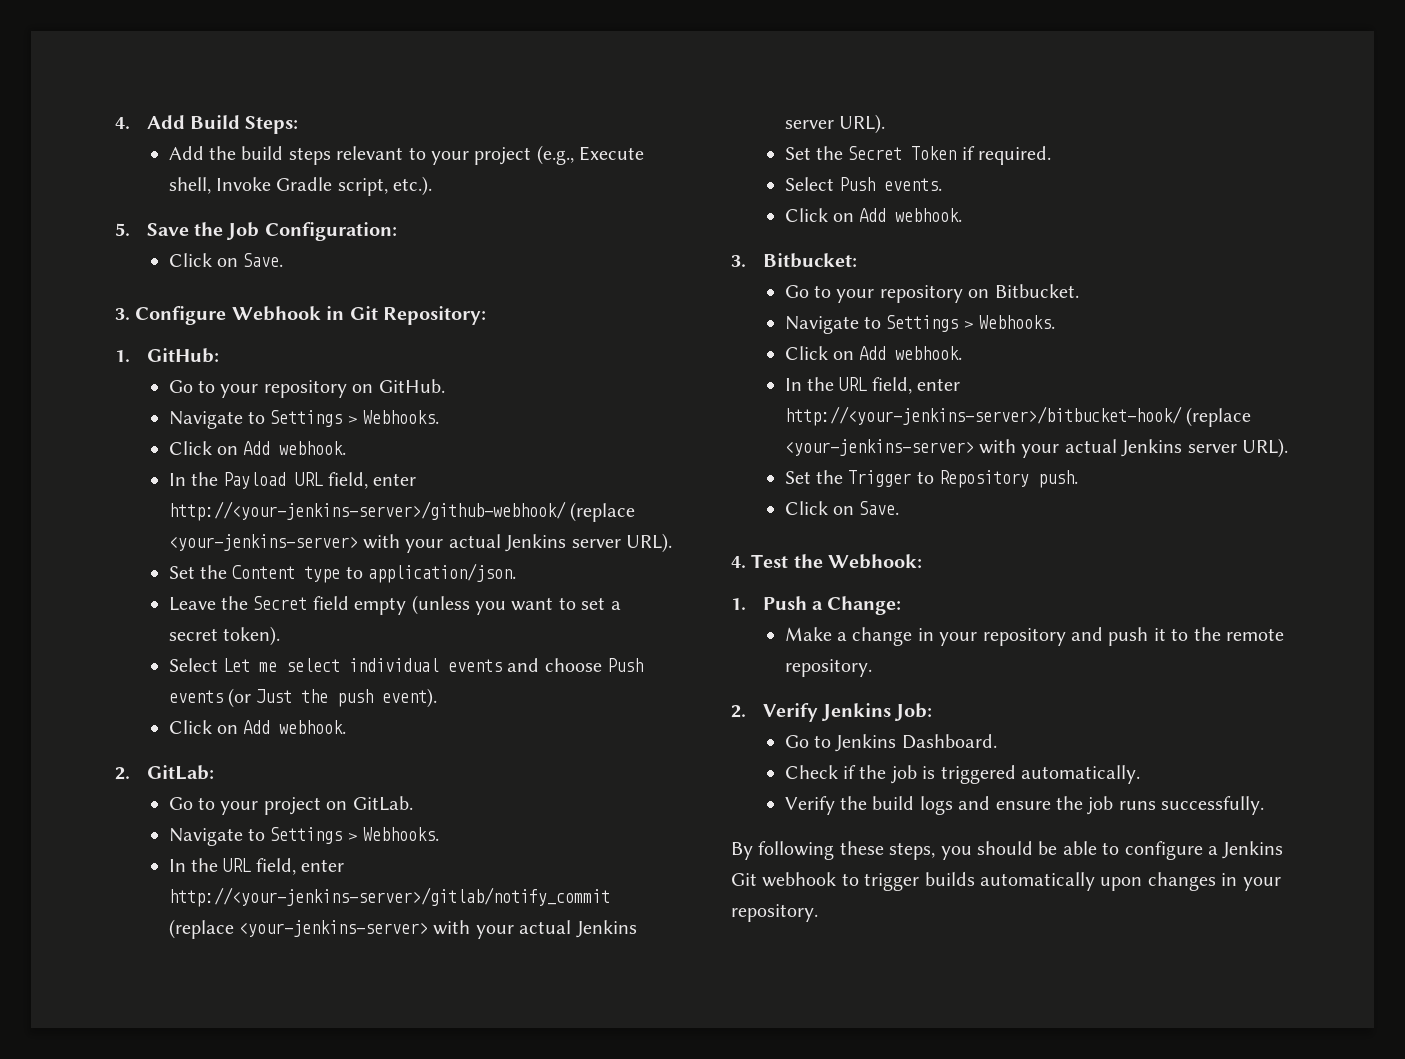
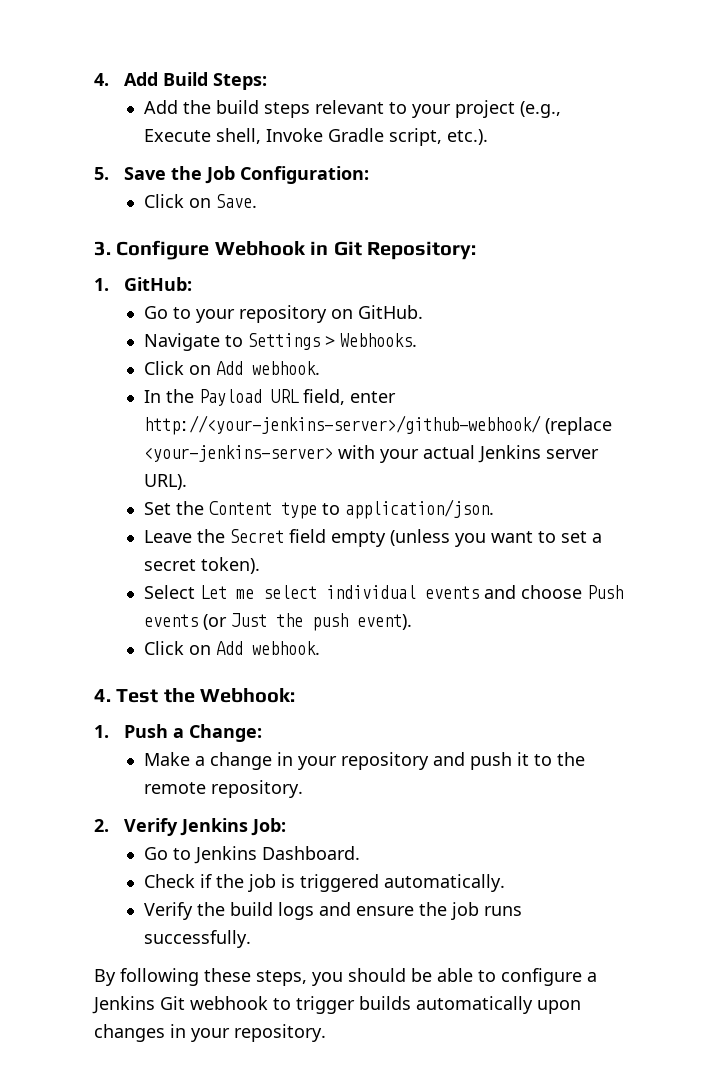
[115,765,214,780] [168,796,413,815] [168,827,440,846] [168,858,345,875] [168,887,610,907] [168,919,637,939] [784,114,885,134] [784,146,1052,165] [784,177,942,191] [784,208,963,222] [731,253,857,268] [784,284,1079,303] [784,315,1056,334] [784,346,963,360] [784,377,961,394] [784,406,1251,427] [784,438,1288,458] [784,470,1079,488] [784,501,900,515] // 2. GitLab: // Go to your project on GitLab. // Navigate to Settings > Webhooks. // In the URL field, enter http://<your-jenkins-server>/gitlab/notify_commit (replace <your-jenkins-server> with your actual Jenkins server URL). // Set the Secret Token if required. // Select Push events. // Click on Add webhook. // 3. Bitbucket: // Go to your repository on Bitbucket. // Navigate to Settings > Webhooks. // Click on Add webhook. // In the URL field, enter http://<your-jenkins-server>/bitbucket-hook/ (replace <your-jenkins-server> with your actual Jenkins server URL). // Set the Trigger to Repository push. // Click on Save. -> (320, 648) none

